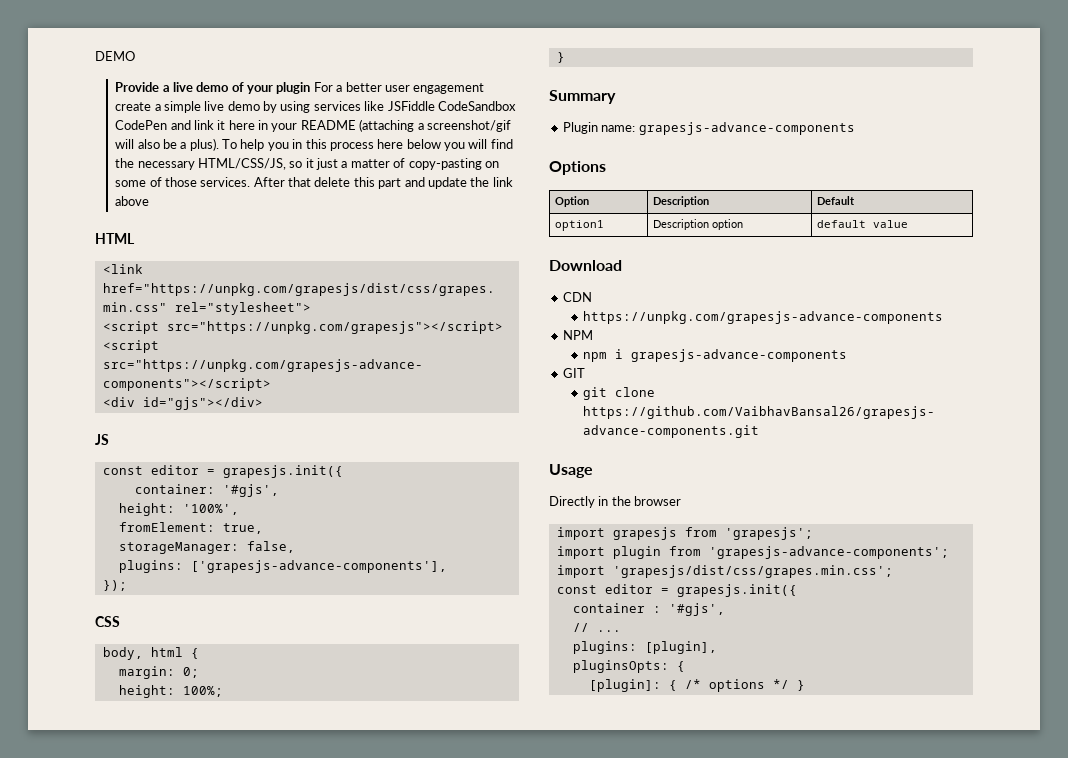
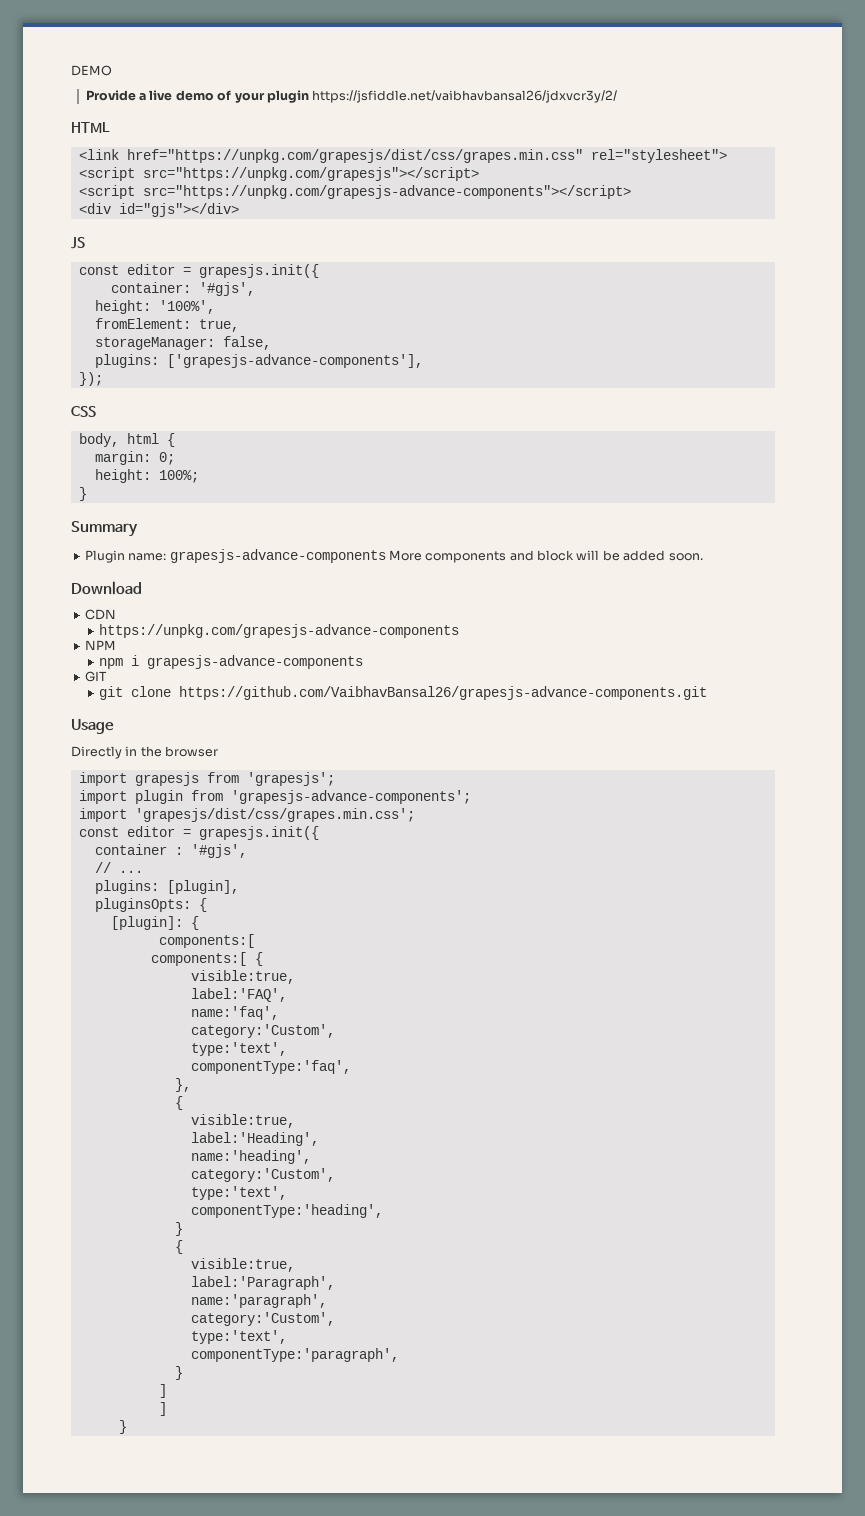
[313,82,485,94] [115,101,516,113] [115,119,511,132] [115,138,513,151] [115,158,499,170] [115,177,513,189] [115,196,150,206] For a better user engagement create a simple live demo by using services like JSFiddle CodeSandbox CodePen and link it here in your README (attaching a screenshot/gif will also be a plus). To help you in this process here below you will find the necessary HTML/CSS/JS, so it just a matter of copy-pasting on some of those services. After that delete this part and update the link above -> [312,90,618,103] https://jsfiddle.net/vaibhavbansal26/jdxvcr3y/2/
[549,161,606,175] [554,196,589,207] [652,196,709,207] [816,196,855,205] [554,220,604,231] [652,219,743,230] [816,220,908,228] // Options // Option | Description | Default // option1 | Description option | default value -> [388,550,703,563] More components and block will be added soon.
[684,679,789,692] /* options */ -> [158,934,255,948] [150,952,263,966] [190,970,295,984] [190,988,287,1002] [190,1006,279,1020] [190,1024,335,1038] [190,1042,287,1056] [190,1060,351,1074] [174,1078,191,1092] [174,1096,183,1110] [190,1114,295,1128] [190,1132,319,1146] [190,1150,311,1164] [190,1168,335,1182] [190,1186,287,1200] [190,1204,383,1218] [174,1222,183,1236] [174,1240,183,1254] [190,1258,295,1272] [190,1276,335,1290] [190,1294,327,1308] [190,1312,335,1326] [190,1330,287,1344] [190,1348,399,1362] [174,1366,183,1380] [158,1384,167,1398] [158,1402,167,1416] // components:[ // components:[ { // visible:true, // label:'FAQ', // name:'faq', // category:'Custom', // type:'text', // componentType:'faq', // }, // { // visible:true, // label:'Heading', // name:'heading', // category:'Custom', // type:'text', // componentType:'heading', // } // { // visible:true, // label:'Paragraph', // name:'paragraph', // category:'Custom', // type:'text', // componentType:'paragraph', // } // ] // ] //

